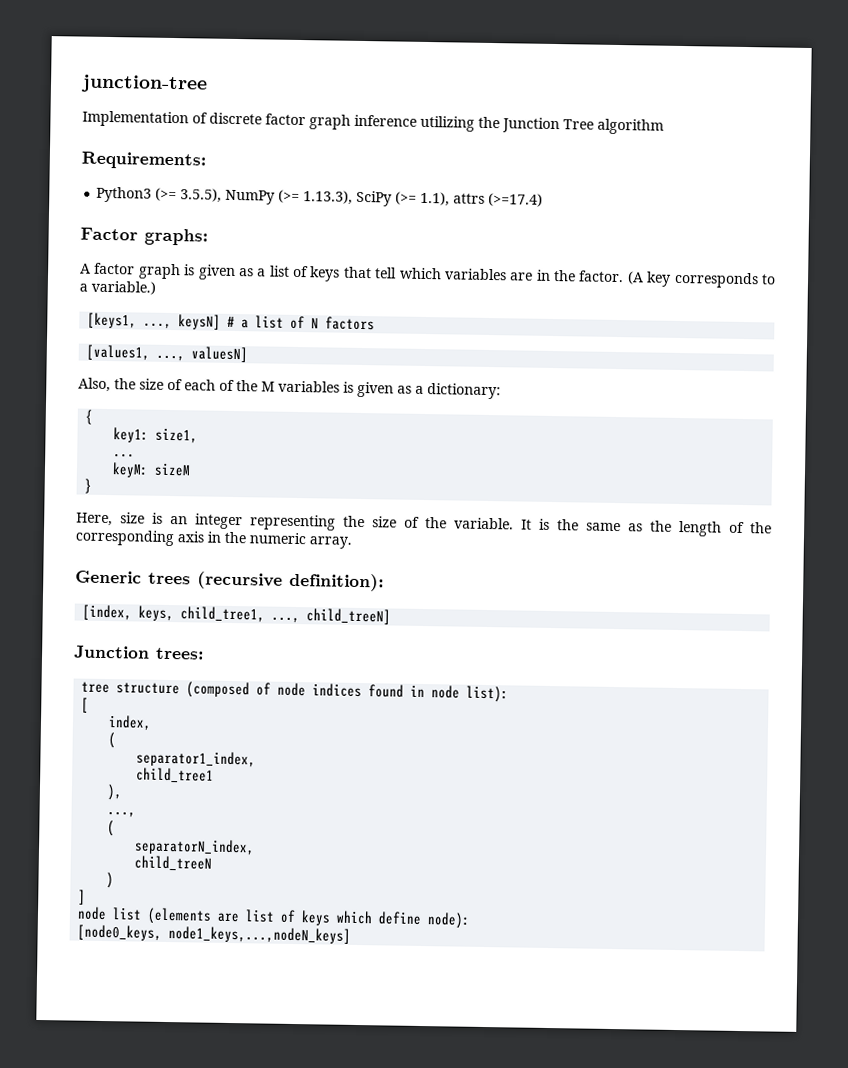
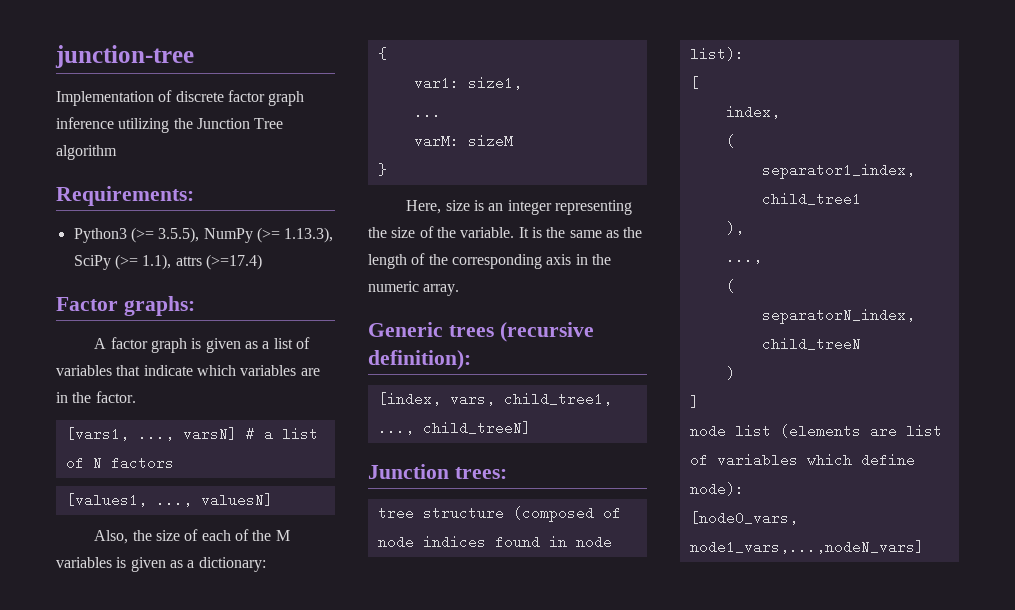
[309,266,398,282] keys that tell -> [56,365,193,376] variables that indicate
[626,271,777,289] [79,280,156,295] [87,312,222,330] (A key corresponds to a variable.) // [keys1, ..., keysN] -> [65,427,237,441] // [vars1, ..., varsN]
[113,427,150,443] key1: -> [413,76,459,90] var1:
[112,462,150,478] keyM: -> [413,134,459,148] varM:
[138,605,175,622] keys, -> [449,392,495,406] vars,
[301,910,332,926] keys -> [716,453,798,467] variables
[77,924,352,944] [node0_keys, node1_keys,...,nodeN_keys] -> [689,511,798,525] [689,540,924,554] [node0_vars, node1_vars,...,nodeN_vars]

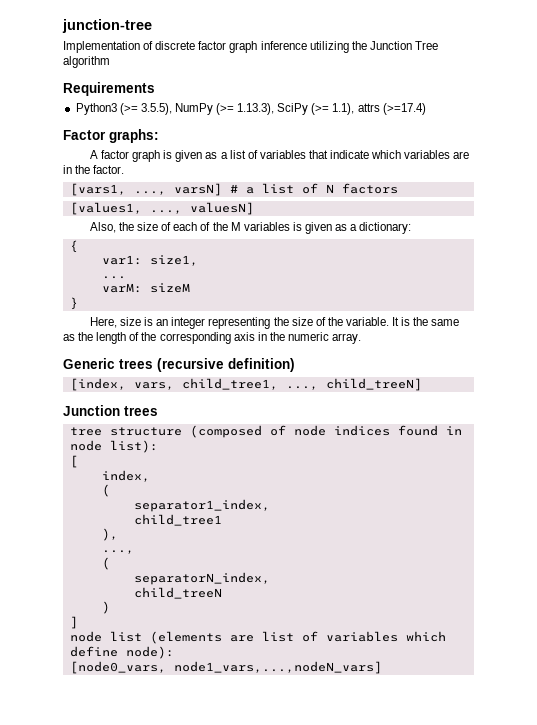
[56,186,194,206] Requirements: -> [63,82,155,96] Requirements
[368,350,471,370] definition): -> [228,358,295,372] definition)
[454,467,507,479] trees: -> [124,406,158,416] trees

